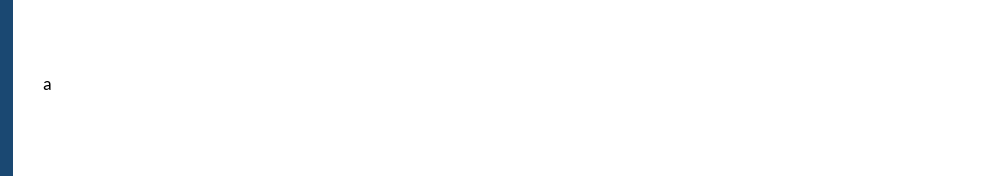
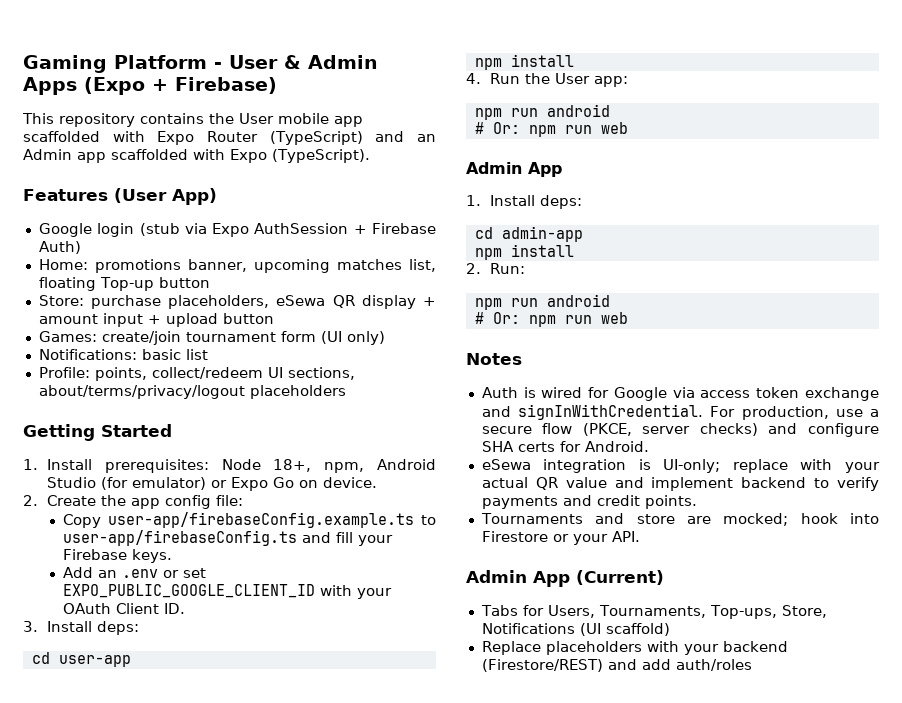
[43,81,52,90] a -> [23,55,378,73] [23,77,277,95] [22,113,363,127] [23,131,436,145] [23,149,370,163] [23,188,217,205] [38,223,437,237] [38,241,81,254] [38,259,436,273] [38,277,210,291] [38,295,437,309] [38,313,274,327] [38,331,385,345] [38,349,208,360] [38,367,355,381] [38,385,346,399] [23,424,172,441] [23,459,436,473] [47,477,378,491] [23,495,244,509] [63,512,436,528] [63,530,394,546] [63,549,173,563] [63,567,207,578] [63,584,393,599] [63,603,186,614] [23,621,140,635] [31,652,131,667] [474,54,574,70] [466,73,629,87] [474,104,610,120] [474,122,628,137] [466,162,562,177] [466,195,583,209] [474,226,583,242] [474,244,574,260] [466,263,526,274] [474,294,610,310] [474,312,628,327] [466,353,522,365] [481,387,879,401] [481,404,879,420] [481,423,879,437] [481,441,649,452] [481,459,880,473] [481,477,879,491] [481,495,697,509] [480,513,879,526] [481,531,640,545] [466,570,664,587] [480,605,827,619] [481,623,670,636] [481,641,788,655] [481,659,752,672] Gaming Platform - User & Admin Apps (Expo + Firebase) // This repository contains the User mobile app scaffolded with Expo Router (TypeScript) and an Admin app scaffolded with Expo (TypeScript). // Features (User App) // Google login (stub via Expo AuthSession + Firebase Auth) // Home: promotions banner, upcoming matches list, floating Top-up button // Store: purchase placeholders, eSewa QR display + amount input + upload button // Games: create/join tournament form (UI only) // Notifications: basic list // Profile: points, collect/redeem UI sections, about/terms/privacy/logout placeholders // Getting Started // 1. Install prerequisites: Node 18+, npm, Android Studio (for emulator) or Expo Go on device. // 2. Create the app config file: // Copy user-app/firebaseConfig.example.ts to user-app/firebaseConfig.ts and fill your Firebase keys. // Add an .env or set EXPO_PUBLIC_GOOGLE_CLIENT_ID with your OAuth Client ID. // 3. Install deps: // cd user-app // npm install // 4. Run the User app: // npm run android // # Or: npm run web // Admin App // 1. Install deps: // cd admin-app // npm install // 2. Run: // npm run android // # Or: npm run web // Notes // Auth is wired for Google via access token exchange and signInWithCredential. For production, use a secure flow (PKCE, server checks) and configure SHA certs for Android. // eSewa integration is UI-only; replace with your actual QR value and implement backend to verify payments and credit points. // Tournaments and store are mocked; hook into Firestore or your API. // Admin App (Current) // Tabs for Users, Tournaments, Top-ups, Store, Notifications (UI scaffold) // Replace placeholders with your backend (Firestore/REST) and add auth/roles

